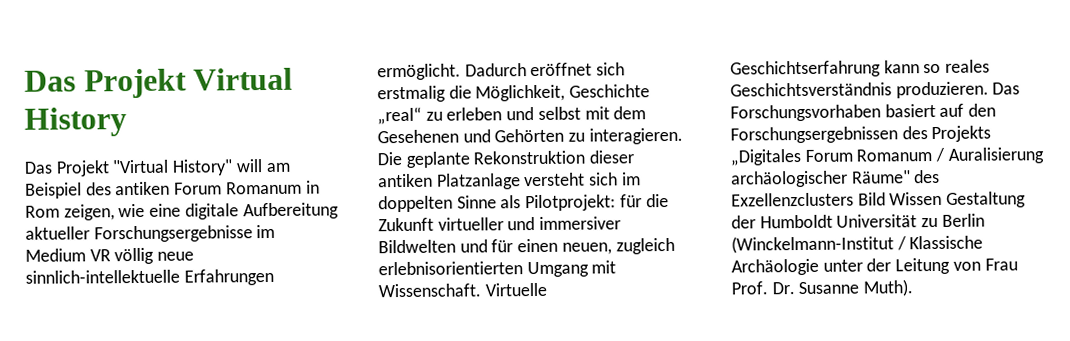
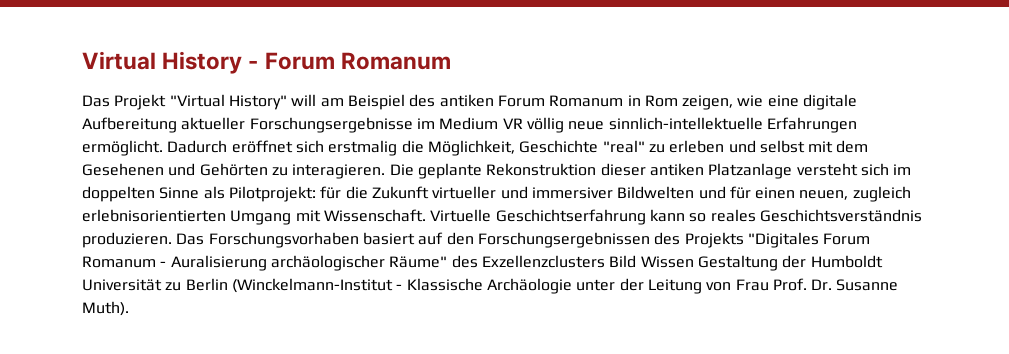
[24,68,187,99] Das Projekt -> (82, 60) none
(127, 122) none -> [248,52,451,70] - Forum Romanum
[377,106,422,125] „real“ -> [602,140,645,153] "real"
[730,147,946,166] „Digitales Forum Romanum / -> [747,232,871,248] [82,256,167,268] "Digitales Forum Romanum -
[896,236,907,251] / -> [396,284,403,290] -

